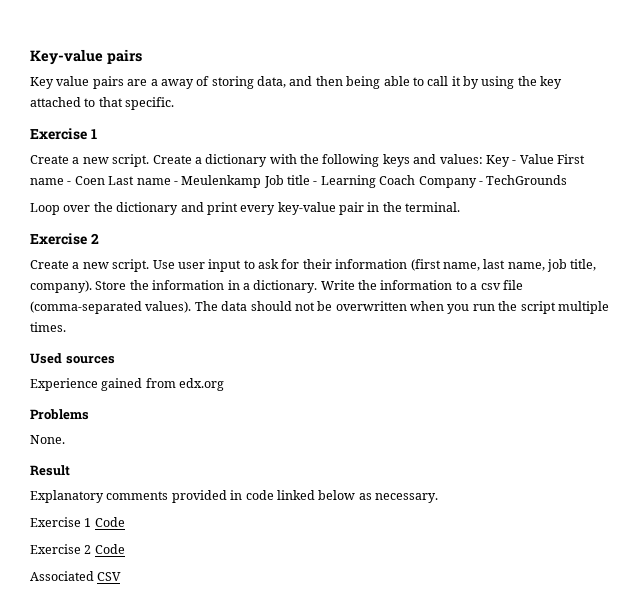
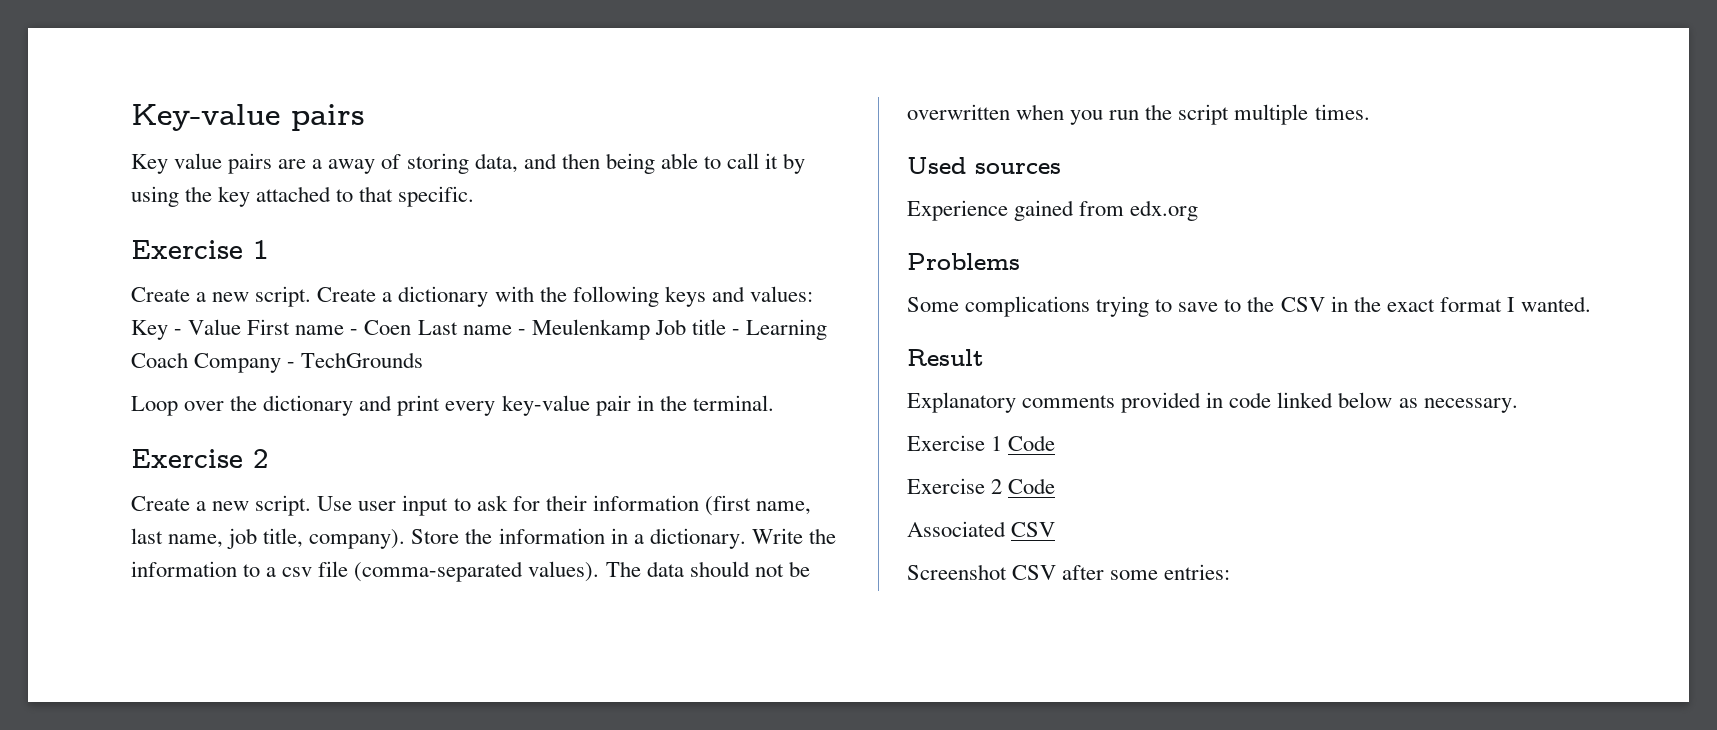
[30,435,65,444] None. -> [907,296,1591,317] Some complications trying to save to the CSV in the exact format I wanted.
(122, 576) none -> [907,564,1231,580] // Screenshot CSV after some entries:

